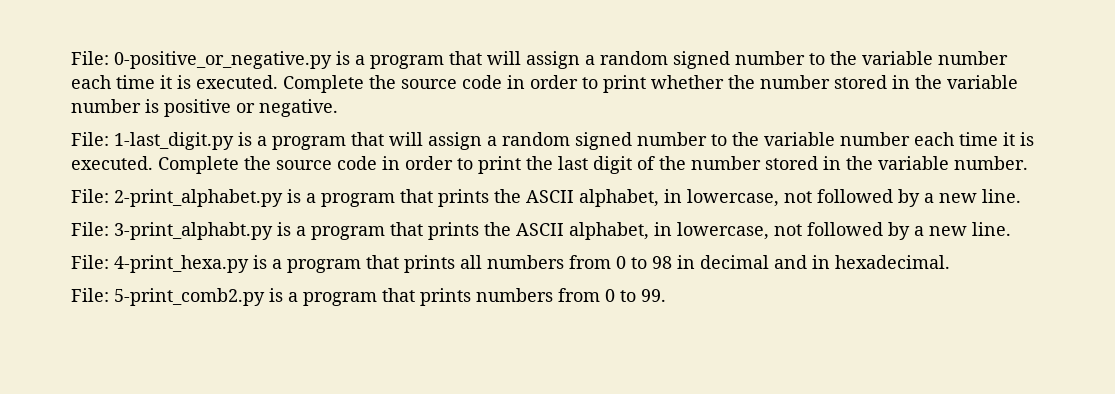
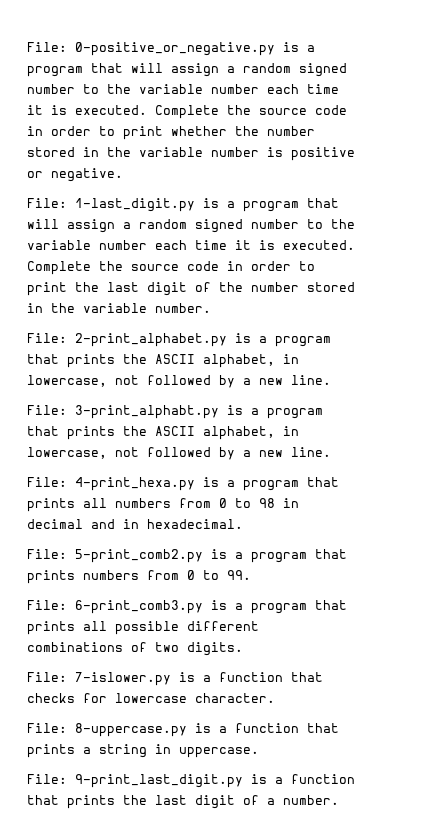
(666, 295) none -> [27,600,347,614] [27,621,259,635] [27,642,243,656] [27,672,323,686] [27,693,275,703] [27,723,339,737] [27,744,259,758] [27,774,355,788] [27,795,339,809] // File: 6-print_comb3.py is a program that prints all possible different combinations of two digits. // File: 7-islower.py is a function that checks for lowercase character. // File: 8-uppercase.py is a function that prints a string in uppercase. // File: 9-print_last_digit.py is a function that prints the last digit of a number.

